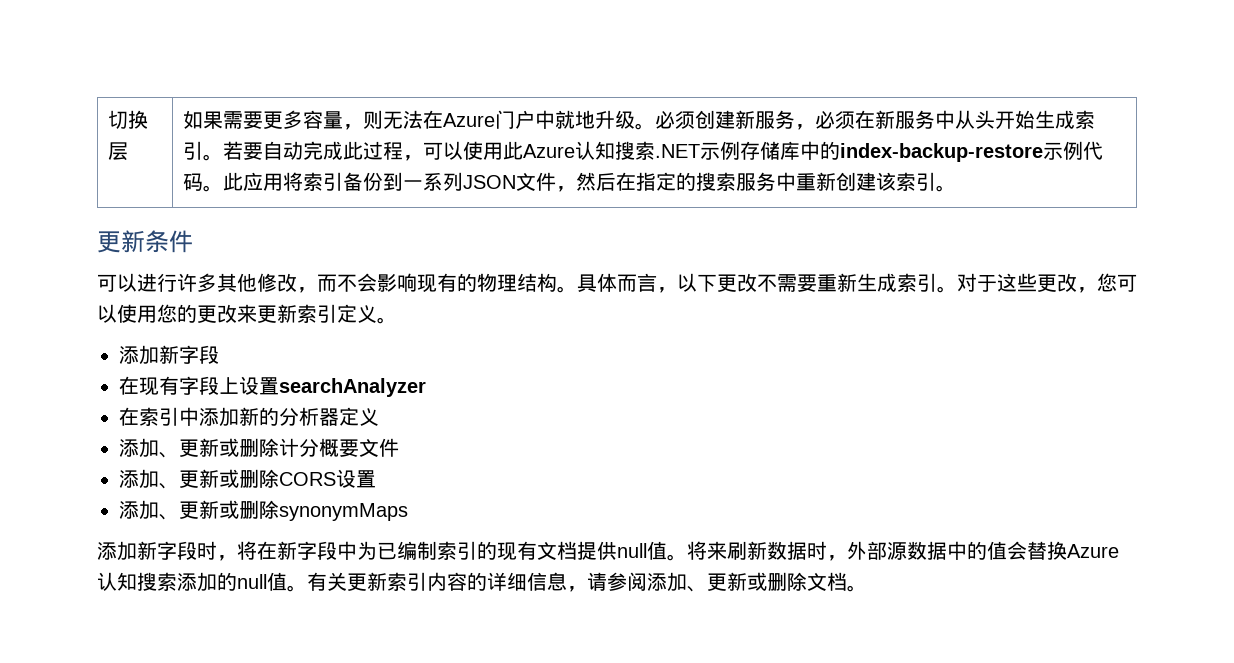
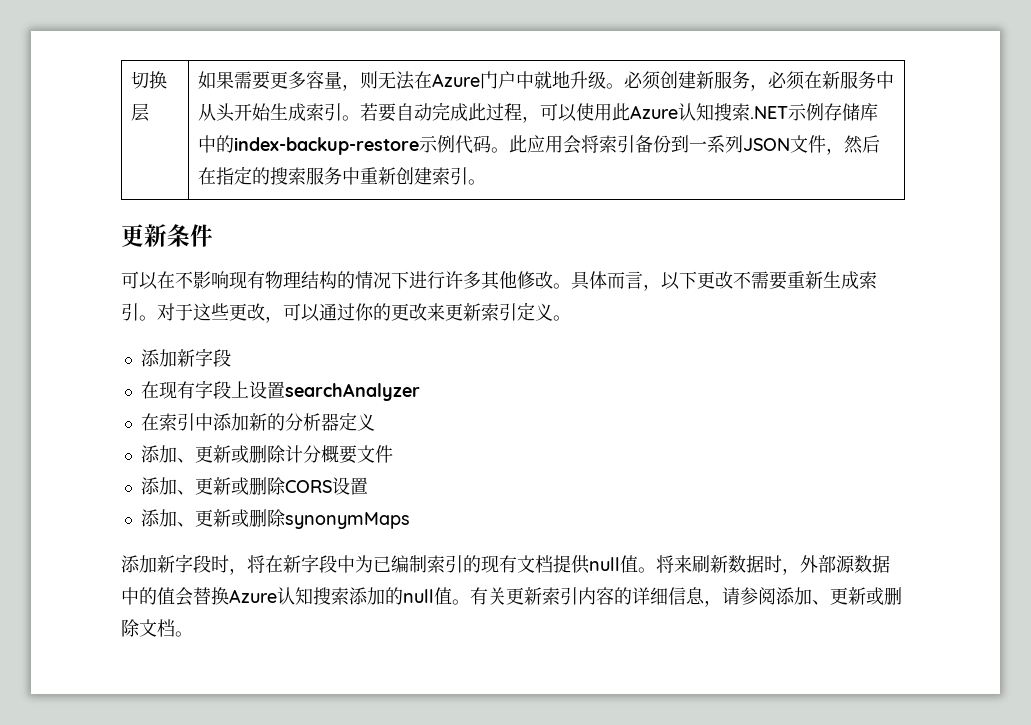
(283, 182) none -> [563,135,582,154] 会
[875,172,896,191] 该 -> (433, 176) none
[137,273,557,293] 进行许多其他修改，而不会影响现有的物理结构 -> [157,271,553,290] 在不影响现有物理结构的情况下进行许多其他修改
[1097,273,1137,292] [97,304,177,323] 您可以使用您 -> [283,303,374,322] 可以通过你

